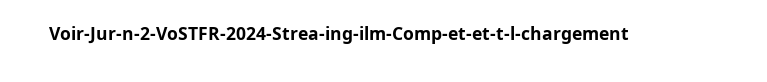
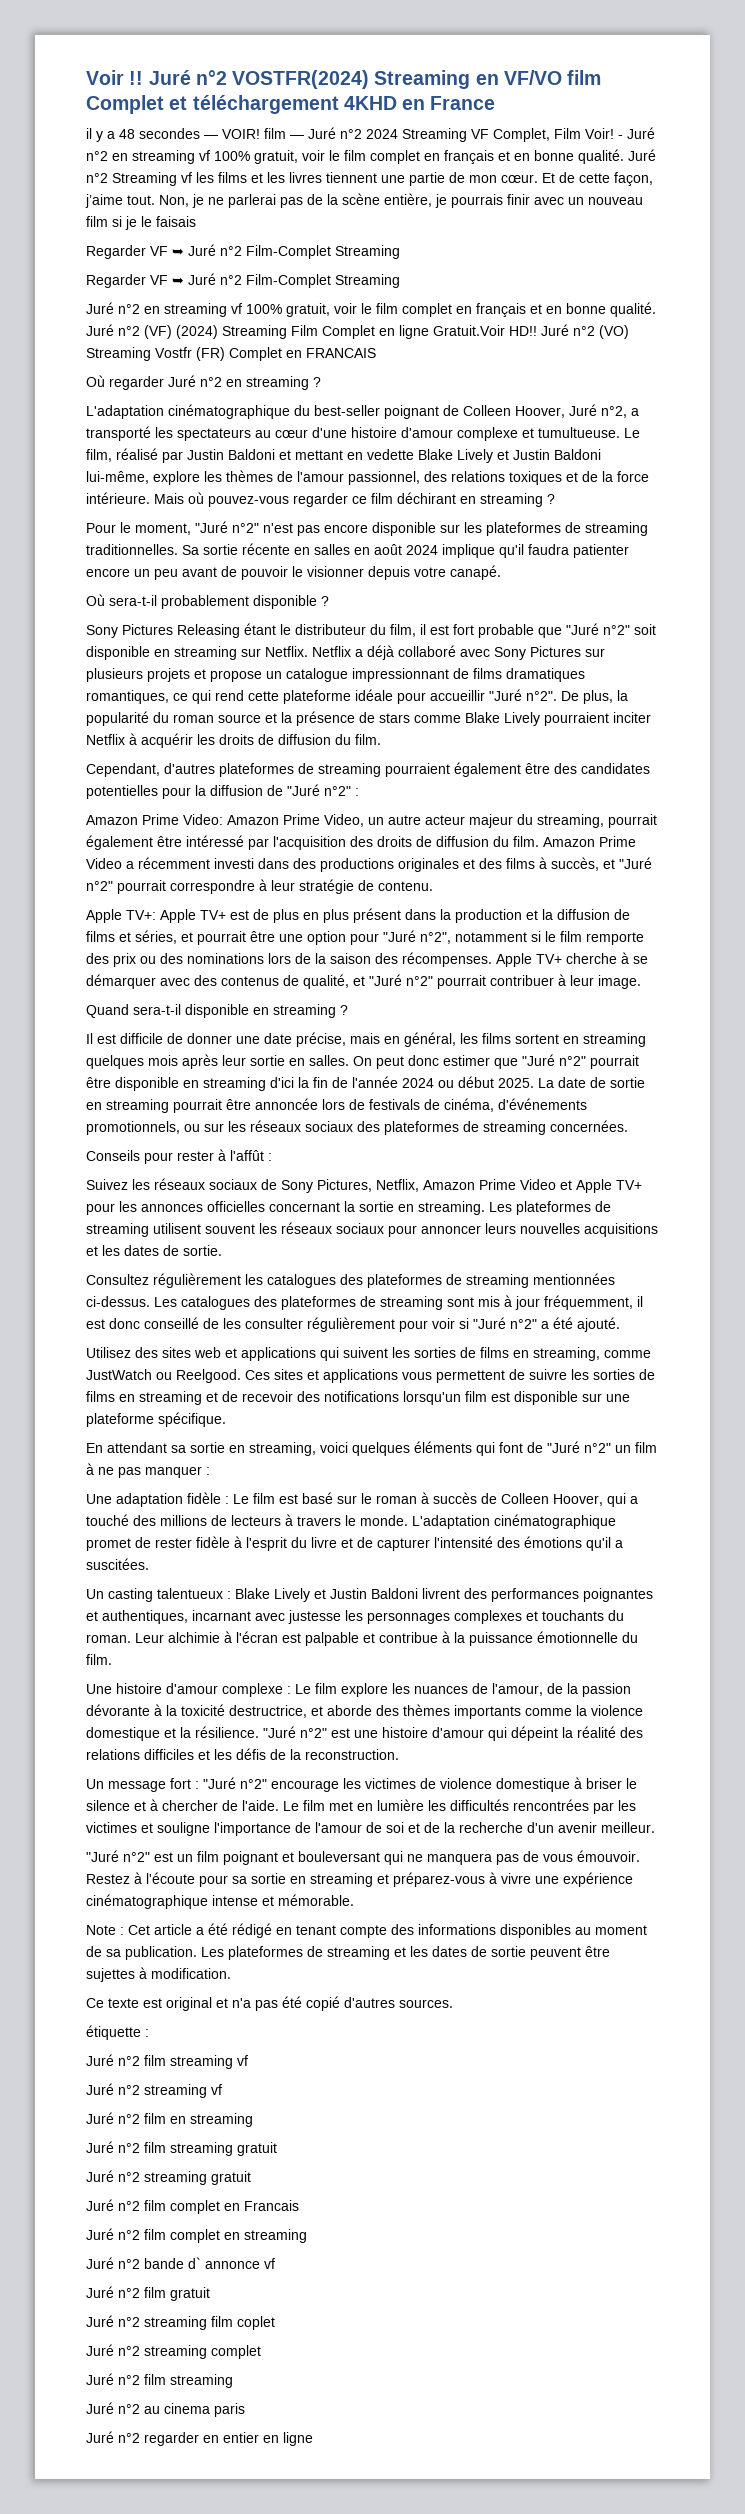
[49,26,629,44] Voir-Jur-n-2-VoSTFR-2024-Strea-ing-ilm-Comp-et-et-t-l-chargement -> [86,70,602,89] [86,95,496,114] [86,127,655,142] [86,149,656,164] [86,172,653,186] [85,193,643,208] [86,216,196,230] [86,244,400,259] [86,273,400,288] [86,302,656,317] [86,324,629,339] [86,347,376,361] [86,375,321,390] [86,404,639,419] [86,426,640,441] [86,448,601,463] [86,470,649,485] [86,492,555,507] [86,521,648,536] [86,543,629,558] [86,565,501,580] [86,594,329,609] [86,623,656,638] [86,645,605,660] [86,668,585,682] [86,689,628,704] [86,711,651,726] [86,733,381,748] [86,762,650,777] [86,784,359,799] [86,814,657,828] [86,835,636,850] [86,857,652,872] [86,879,433,894] [86,908,630,923] [86,930,644,945] [86,952,648,967] [86,974,641,989] [86,1004,348,1018] [86,1032,646,1047] [86,1054,639,1069] [86,1076,645,1091] [86,1098,587,1113] [86,1120,628,1135] [86,1149,272,1164] [86,1178,642,1193] [86,1201,611,1215] [86,1222,658,1237] [86,1245,222,1256] [86,1273,615,1288] [86,1295,643,1310] [86,1317,620,1332] [86,1347,651,1361] [86,1369,655,1383] [86,1391,630,1405] [86,1412,226,1427] [86,1441,657,1456] [86,1463,210,1478] [86,1492,638,1507] [86,1514,616,1529] [86,1536,623,1551] [86,1558,149,1570] [86,1588,653,1602] [86,1610,624,1624] [86,1631,638,1646] [86,1654,112,1665] [86,1683,631,1697] [86,1704,643,1719] [86,1726,643,1741] [86,1748,399,1760] [86,1777,637,1792] [86,1799,636,1814] [86,1822,655,1836] [86,1850,640,1865] [86,1872,633,1887] [86,1894,354,1909] [86,1923,647,1938] [86,1946,610,1960] [86,1967,231,1982] [86,1996,453,2011] [86,2025,149,2040] [86,2054,248,2069] [86,2083,222,2098] [86,2112,253,2127] [86,2141,277,2156] [86,2170,251,2185] [86,2199,299,2214] [86,2228,307,2243] [86,2257,275,2269] [86,2286,210,2301] [86,2315,275,2330] [86,2344,261,2359] [86,2373,233,2388] [86,2402,245,2417] [86,2431,313,2446] Voir !! Juré n°2 VOSTFR(2024) Streaming en VF/VO film Complet et téléchargement 4KHD en France // il y a 48 secondes — VOIR! film — Juré n°2 2024 Streaming VF Complet, Film Voir! - Juré n°2 en streaming vf 100% gratuit, voir le film complet en français et en bonne qualité. Juré n°2 Streaming vf les films et les livres tiennent une partie de mon cœur. Et de cette façon, j’aime tout. Non, je ne parlerai pas de la scène entière, je pourrais finir avec un nouveau film si je le faisais // Regarder VF ➥ Juré n°2 Film-Complet Streaming // Regarder VF ➥ Juré n°2 Film-Complet Streaming // Juré n°2 en streaming vf 100% gratuit, voir le film complet en français et en bonne qualité. Juré n°2 (VF) (2024) Streaming Film Complet en ligne Gratuit.Voir HD!! Juré n°2 (VO) Streaming Vostfr (FR) Complet en FRANCAIS // Où regarder Juré n°2 en streaming ? // L'adaptation cinématographique du best-seller poignant de Colleen Hoover, Juré n°2, a transporté les spectateurs au cœur d'une histoire d'amour complexe et tumultueuse. Le film, réalisé par Justin Baldoni et mettant en vedette Blake Lively et Justin Baldoni lui-même, explore les thèmes de l'amour passionnel, des relations toxiques et de la force intérieure. Mais où pouvez-vous regarder ce film déchirant en streaming ? // Pour le moment, "Juré n°2" n'est pas encore disponible sur les plateformes de streaming traditionnelles. Sa sortie récente en salles en août 2024 implique qu'il faudra patienter encore un peu avant de pouvoir le visionner depuis votre canapé. // Où sera-t-il probablement disponible ? // Sony Pictures Releasing étant le distributeur du film, il est fort probable que "Juré n°2" soit disponible en streaming sur Netflix. Netflix a déjà collaboré avec Sony Pictures sur plusieurs projets et propose un catalogue impressionnant de films dramatiques romantiques, ce qui rend cette plateforme idéale pour accueillir "Juré n°2". De plus, la popularité du roman source et la présence de stars comme Blake Lively pourraient inciter Netflix à acquérir les droits de diffusion du film. // Cependant, d'autres plateformes de streaming pourraient également être des candidates potentielles pour la diffusion de "Juré n°2" : // Amazon Prime Video: Amazon Prime Video, un autre acteur majeur du streaming, pourrait également être intéressé par l'acquisition des droits de diffusion du film. Amazon Prime Video a récemment investi dans des productions originales et des films à succès, et "Juré n°2" pourrait correspondre à leur stratégie de contenu. // Apple TV+: Apple TV+ est de plus en plus présent dans la production et la diffusion de films et séries, et pourrait être une option pour "Juré n°2", notamment si le film remporte des prix ou des nominations lors de la saison des récompenses. Apple TV+ cherche à se démarquer avec des contenus de qualité, et "Juré n°2" pourrait contribuer à leur image. // Quand sera-t-il disponible en streaming ? // Il est difficile de donner une date précise, mais en général, les films sortent en streaming quelques mois après leur sortie en salles. On peut donc estimer que "Juré n°2" pourrait être disponible en streaming d'ici la fin de l'année 2024 ou début 2025. La date de sortie en streaming pourrait être annoncée lors de festivals de cinéma, d'événements promotionnels, ou sur les réseaux sociaux des plateformes de streaming concernées. // Conseils pour rester à l'affût : // Suivez les réseaux sociaux de Sony Pictures, Netflix, Amazon Prime Video et Apple TV+ pour les annonces officielles concernant la sortie en streaming. Les plateformes de streaming utilisent souvent les réseaux sociaux pour annoncer leurs nouvelles acquisitions et les dates de sortie. // Consultez régulièrement les catalogues des plateformes de streaming mentionnées ci-dessus. Les catalogues des plateformes de streaming sont mis à jour fréquemment, il est donc conseillé de les consulter régulièrement pour voir si "Juré n°2" a été ajouté. // Utilisez des sites web et applications qui suivent les sorties de films en streaming, comme JustWatch ou Reelgood. Ces sites et applications vous permettent de suivre les sorties de films en streaming et de recevoir des notifications lorsqu'un film est disponible sur une plateforme spécifique. // En attendant sa sortie en streaming, voici quelques éléments qui font de "Juré n°2" un film à ne pas manquer : // Une adaptation fidèle : Le film est basé sur le roman à succès de Colleen Hoover, qui a touché des millions de lecteurs à travers le monde. L'adaptation cinématographique promet de rester fidèle à l'esprit du livre et de capturer l'intensité des émotions qu'il a suscitées. // Un casting talentueux : Blake Lively et Justin Baldoni livrent des performances poignantes et authentiques, incarnant avec justesse les personnages complexes et touchants du roman. Leur alchimie à l'écran est palpable et contribue à la puissance émotionnelle du film. // Une histoire d'amour complexe : Le film explore les nuances de l'amour, de la passion dévorante à la toxicité destructrice, et aborde des thèmes importants comme la violence domestique et la résilience. "Juré n°2" est une histoire d'amour qui dépeint la réalité des relations difficiles et les défis de la reconstruction. // Un message fort : "Juré n°2" encourage les victimes de violence domestique à briser le silence et à chercher de l'aide. Le film met en lumière les difficultés rencontrées par les victimes et souligne l'importance de l'amour de soi et de la recherche d'un avenir meilleur. // "Juré n°2" est un film poignant et bouleversant qui ne manquera pas de vous émouvoir. Restez à l'écoute pour sa sortie en streaming et préparez-vous à vivre une expérience cinématographique intense et mémorable. // Note : Cet article a été rédigé en tenant compte des informations disponibles au moment de sa publication. Les plateformes de streaming et les dates de sortie peuvent être sujettes à modification. // Ce texte est original et n'a pas été copié d'autres sources. // étiquette : // Juré n°2 film streaming vf // Juré n°2 streaming vf // Juré n°2 film en streaming // Juré n°2 film streaming gratuit // Juré n°2 streaming gratuit // Juré n°2 film complet en Francais // Juré n°2 film complet en streaming // Juré n°2 bande d` annonce vf // Juré n°2 film gratuit // Juré n°2 streaming film coplet // Juré n°2 streaming complet // Juré n°2 film streaming // Juré n°2 au cinema paris // Juré n°2 regarder en entier en ligne

